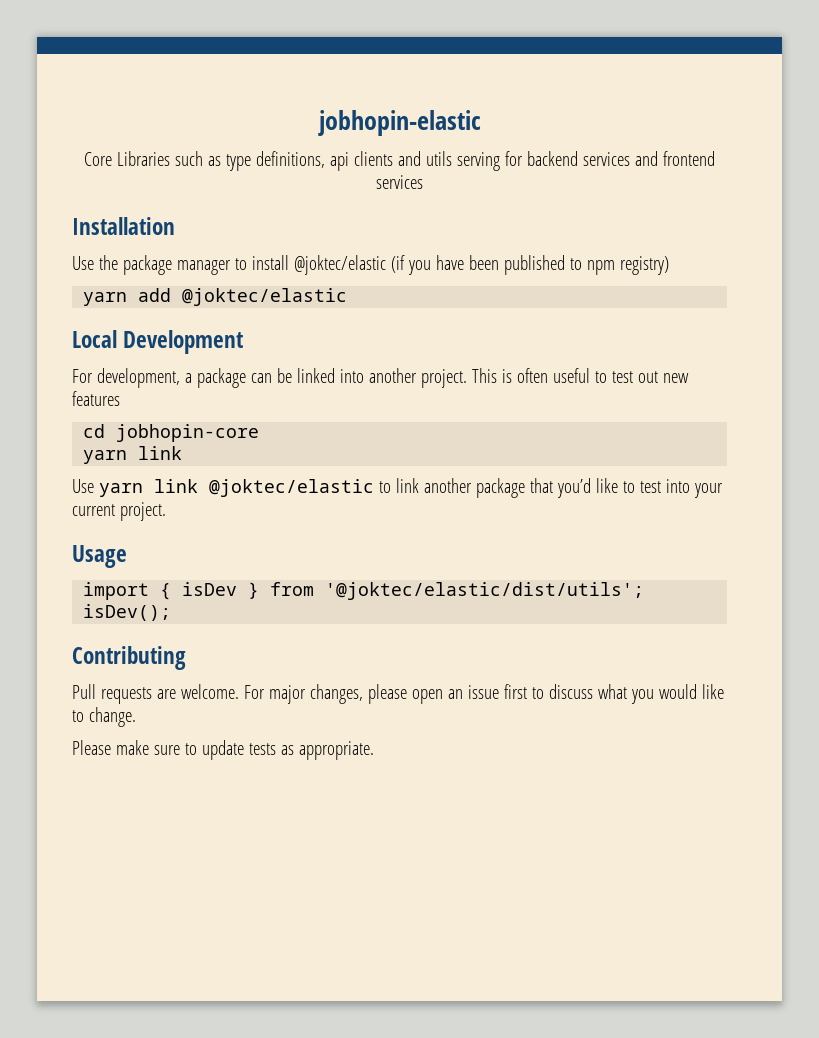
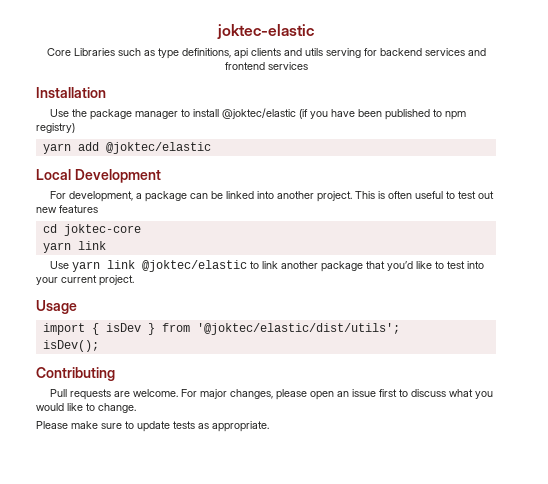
[317,110,481,136] jobhopin-elastic -> [217,24,314,39] joktec-elastic
[116,424,260,442] jobhopin-core -> [63,224,141,236] joktec-core

